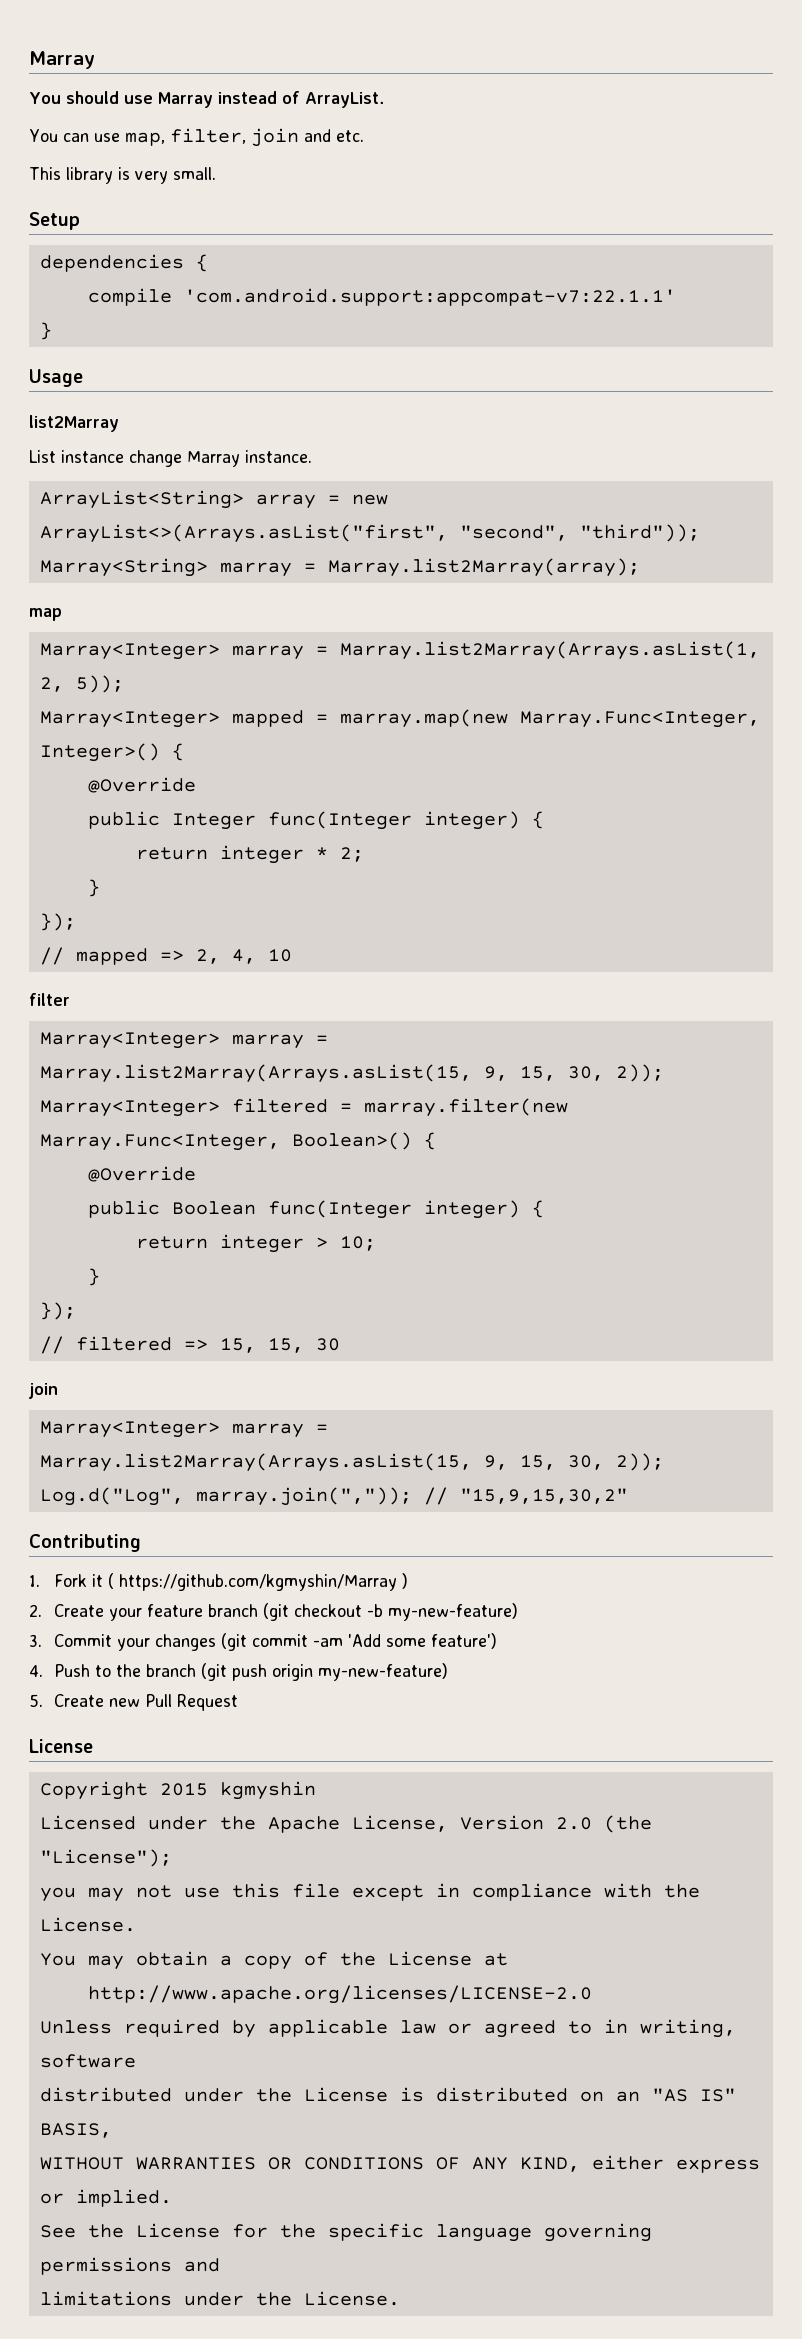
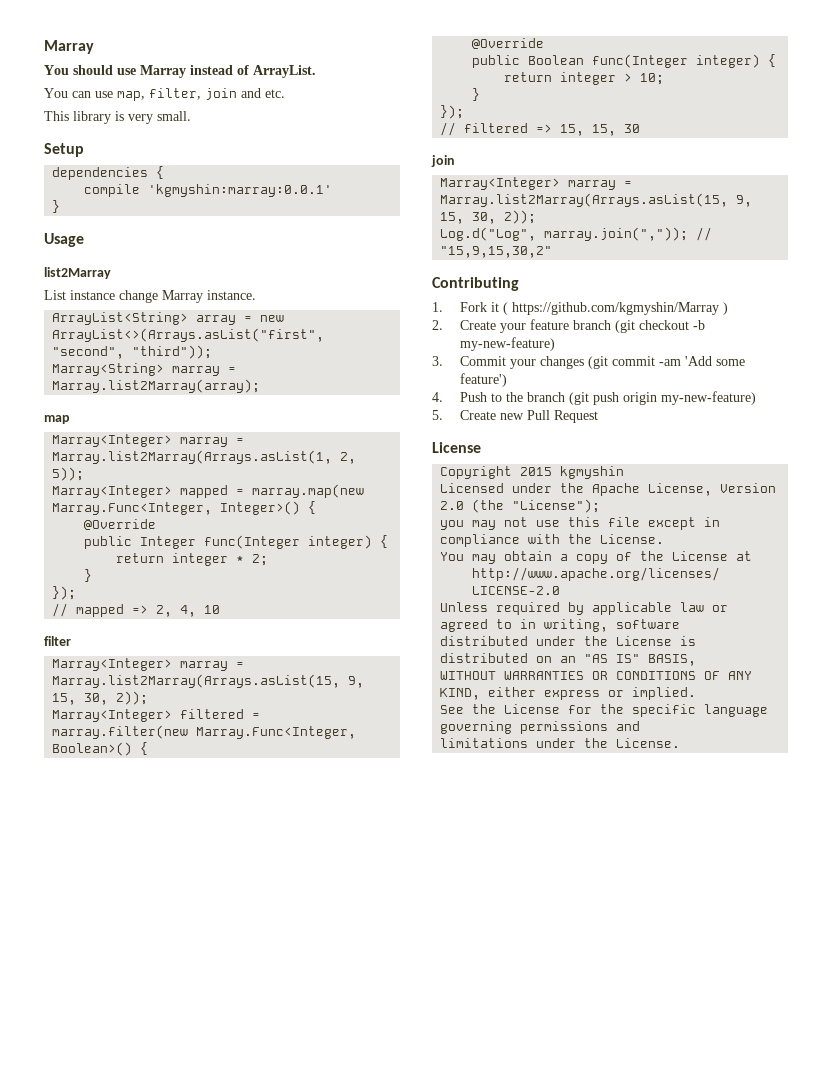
[183,288,676,306] 'com.android.support:appcompat-v7:22.1.1' -> [148,184,333,197] 'kgmyshin:marray:0.0.1'

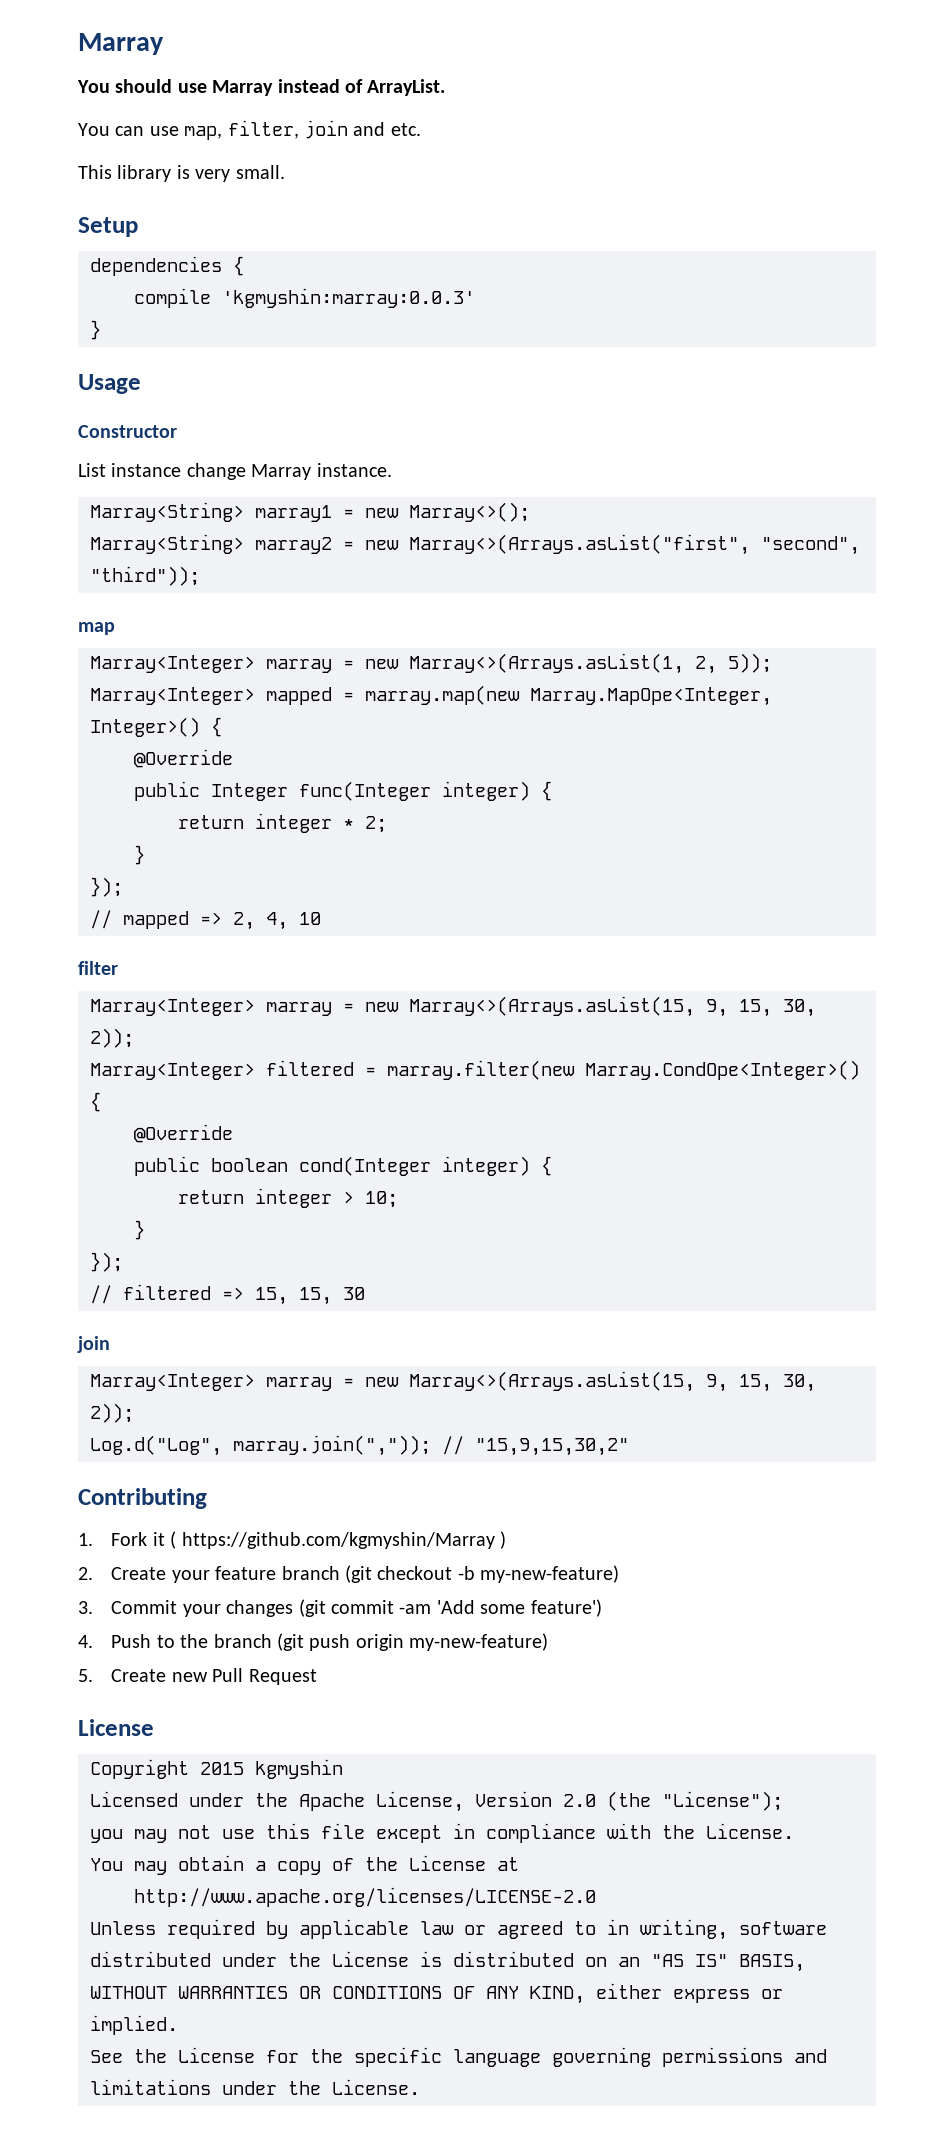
[148,184,333,197] 'kgmyshin:marray:0.0.1' -> [222,288,475,308] 'kgmyshin:marray:0.0.3'
[44,267,111,279] list2Marray -> [78,425,177,438] Constructor
[52,312,285,325] [52,328,325,342] [52,345,213,359] [52,363,237,376] [52,379,261,393] ArrayList<String> array = new ArrayList<>(Arrays.asList("first", "second", "third")); // Marray<String> marray = Marray.list2Marray(array); -> [90,502,530,522] [90,534,860,555] [90,566,200,586] Marray<String> marray1 = new Marray<>(); // Marray<String> marray2 = new Marray<>(Arrays.asList("first", "second", "third"));
[52,450,333,464] Marray.list2Marray(Arrays.asList(1, -> [365,653,684,674] new Marray<>(Arrays.asList(1,
[52,502,213,515] Marray.Func<Integer, -> [530,687,772,706] Marray.MapOpe<Integer,
[52,674,341,688] Marray.list2Marray(Arrays.asList(15, -> [365,996,695,1017] new Marray<>(Arrays.asList(15,
[196,726,357,739] [52,742,149,756] [472,38,545,49] [472,54,689,68] Marray.Func<Integer, Boolean>() { // @Override // public Boolean func(Integer -> [585,1060,860,1080] [90,1092,101,1112] [134,1124,233,1143] [134,1156,431,1176] Marray.CondOpe<Integer>() { // @Override // public boolean cond(Integer
[440,193,729,207] Marray.list2Marray(Arrays.asList(15, -> [365,1371,695,1392] new Marray<>(Arrays.asList(15,

